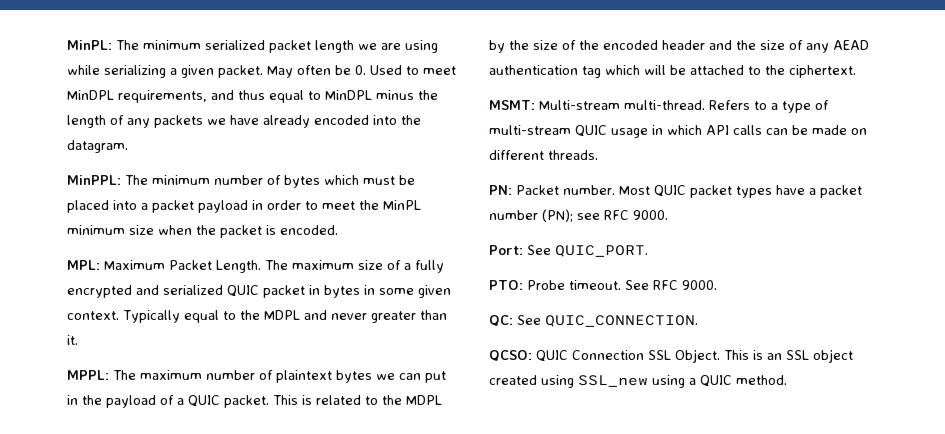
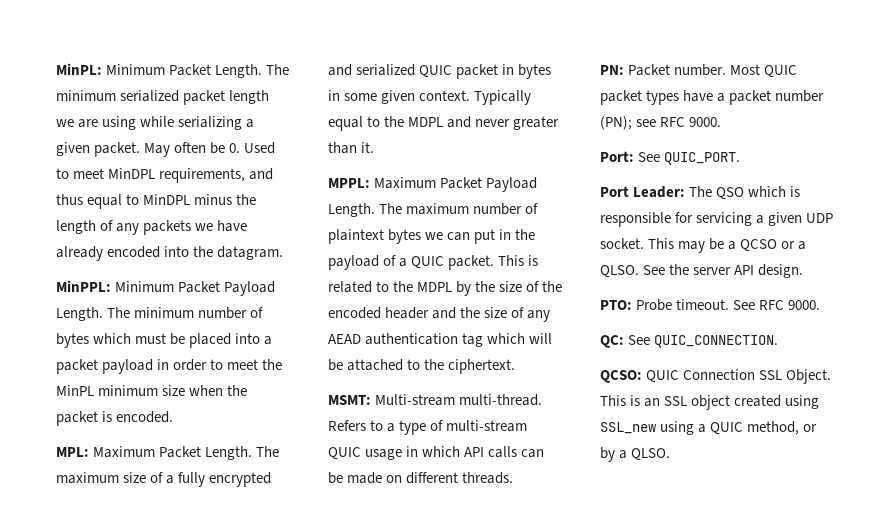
(112, 45) none -> [106,64,263,78] Minimum Packet Length.
(121, 180) none -> [115,281,276,296] [56,307,103,321] Minimum Packet Payload Length.
(109, 375) none -> [374,177,538,192] [328,203,375,217] Maximum Packet Payload Length.
(648, 251) none -> [600,186,801,200] [600,212,834,227] [600,238,807,253] [600,264,804,278] // Port Leader: The QSO which is responsible for servicing a given UDP socket. This may be a QCSO or a QLSO. See the server API design.
[736,375,787,385] method. -> [747,421,818,435] [600,447,671,462] method, or by a QLSO.

